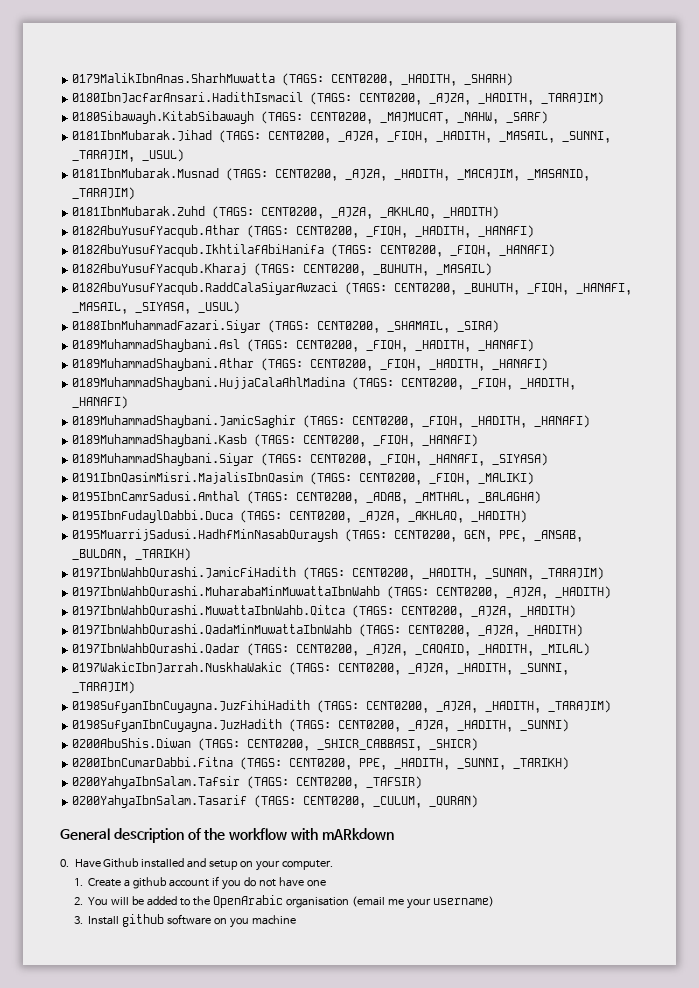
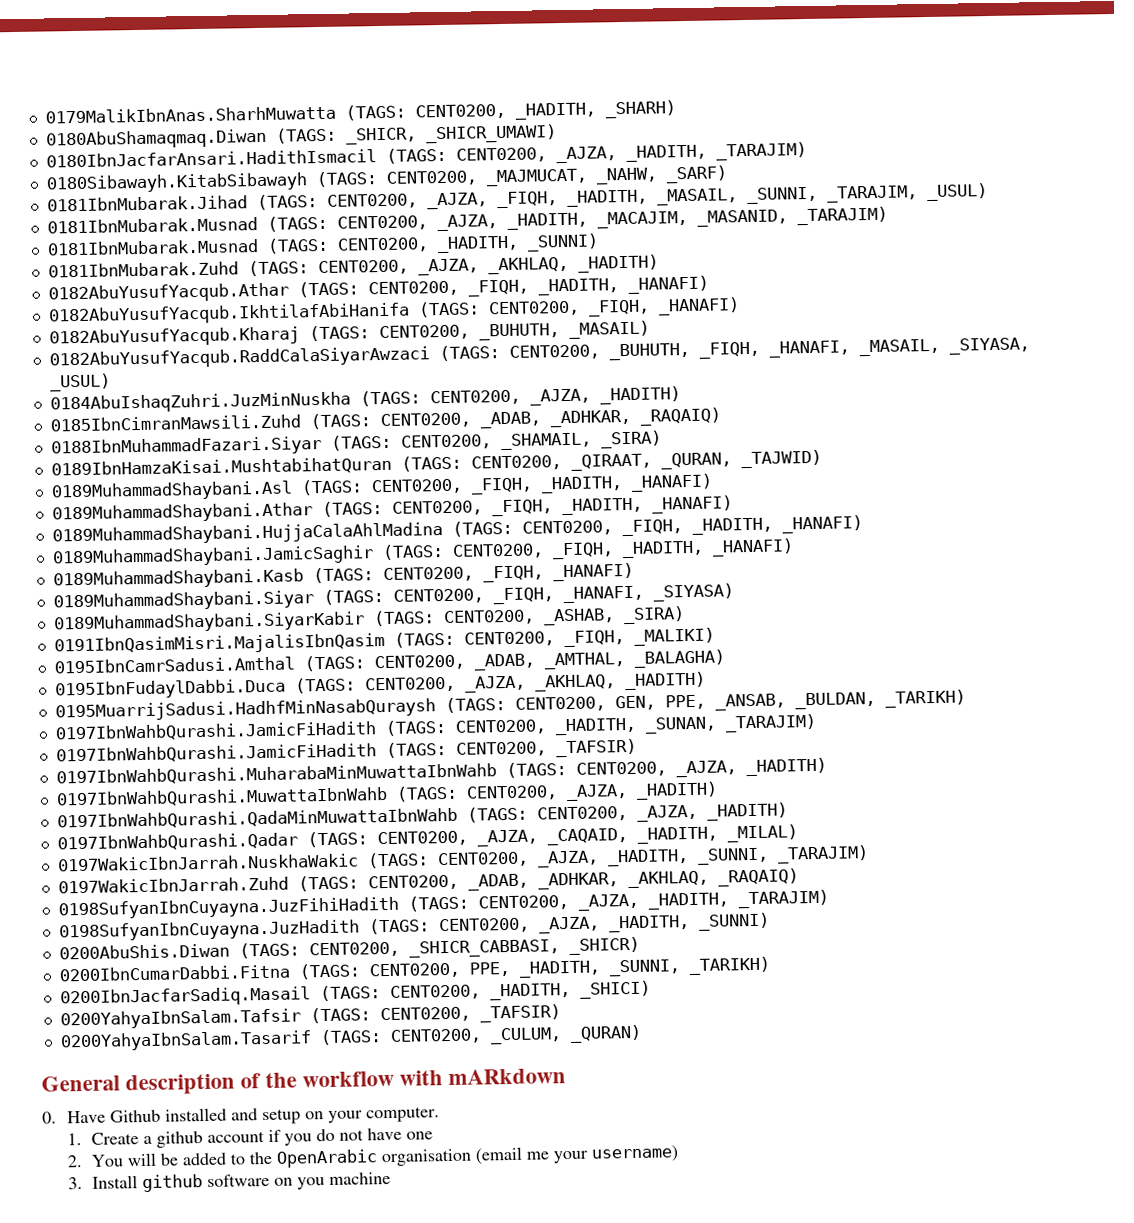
(514, 79) none -> [45,124,557,150] // 0180AbuShamaqmaq.Diwan (TAGS: _SHICR, _SHICR_UMAWI)
(136, 193) none -> [46,233,599,256] // 0181IbnMubarak.Musnad (TAGS: CENT0200, _HADITH, _SUNNI)
(241, 307) none -> [49,386,681,414] [49,407,721,432] // 0184AbuIshaqZuhri.JuzMinNuskha (TAGS: CENT0200, _AJZA, _HADITH) // 0185IbnCimranMawsili.Zuhd (TAGS: CENT0200, _ADAB, _ADHKAR, _RAQAIQ)
(500, 326) none -> [50,449,822,478] // 0189IbnHamzaKisai.MushtabihatQuran (TAGS: CENT0200, _QIRAAT, _QURAN, _TAJWID)
(549, 459) none -> [53,606,685,634] // 0189MuhammadShaybani.SiyarKabir (TAGS: CENT0200, _ASHAB, _SIRA)
(605, 573) none -> [55,738,637,764] // 0197IbnWahbQurashi.JamicFiHadith (TAGS: CENT0200, _TAFSIR)
[72,605,346,616] 0197IbnWahbQurashi.MuwattaIbnWahb.Qitca -> [55,786,388,808] 0197IbnWahbQurashi.MuwattaIbnWahb
(136, 687) none -> [57,868,799,894] // 0197WakicIbnJarrah.Zuhd (TAGS: CENT0200, _ADAB, _ADHKAR, _AKHLAQ, _RAQAIQ)
(570, 763) none -> [59,980,651,1008] // 0200IbnJacfarSadiq.Masail (TAGS: CENT0200, _HADITH, _SHICI)

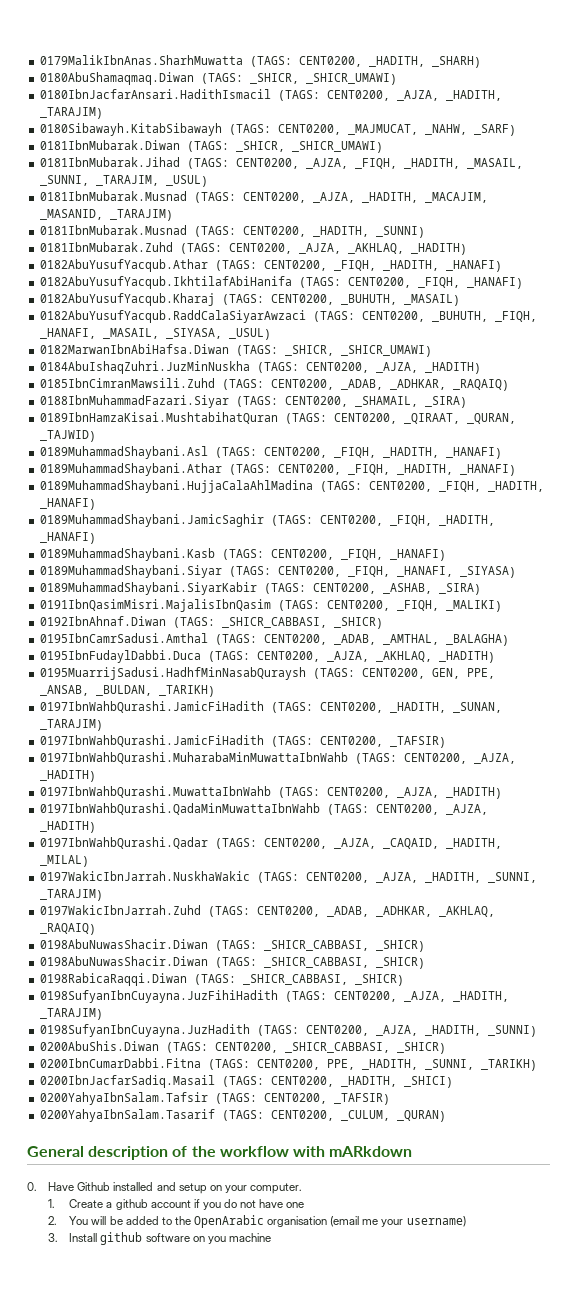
(727, 174) none -> [39,140,383,153] // 0181IbnMubarak.Diwan (TAGS: _SHICR, _SHICR_UMAWI)
(111, 382) none -> [39,344,432,357] // 0182MarwanIbnAbiHafsa.Diwan (TAGS: _SHICR, _SHICR_UMAWI)
(715, 636) none -> [39,616,383,629] // 0192IbnAhnaf.Diwan (TAGS: _SHICR_CABBASI, _SHICR)
(799, 877) none -> [39,939,425,952] [39,956,425,969] [39,973,404,986] // 0198AbuNuwasShacir.Diwan (TAGS: _SHICR_CABBASI, _SHICR) // 0198AbuNuwasShacir.Diwan (TAGS: _SHICR_CABBASI, _SHICR) // 0198RabicaRaqqi.Diwan (TAGS: _SHICR_CABBASI, _SHICR)

